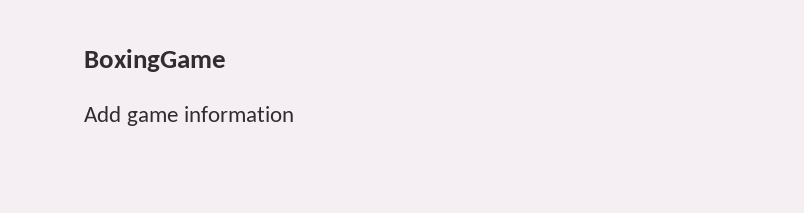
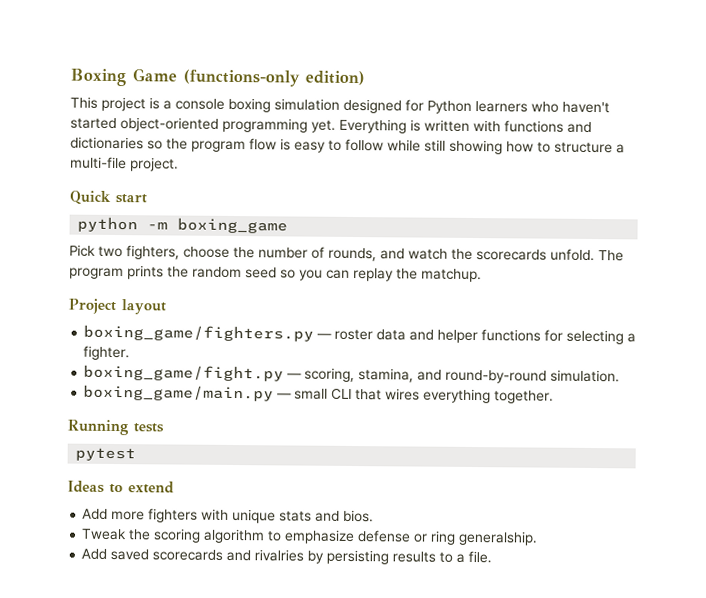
[84,49,226,72] [84,106,295,126] BoxingGame // Add game information -> [70,68,365,87] [70,96,610,114] [70,117,592,134] [70,136,625,155] [70,156,179,172] [69,190,147,205] [77,216,289,234] [69,244,624,262] [69,265,482,283] [68,298,166,315] [83,324,637,345] [83,345,131,361] [83,364,621,384] [83,384,555,404] [67,419,164,436] [75,447,137,462] [67,480,174,494] [82,508,375,524] [81,528,539,546] [81,548,493,565] Boxing Game (functions-only edition) // This project is a console boxing simulation designed for Python learners who haven't started object-oriented programming yet. Everything is written with functions and dictionaries so the program flow is easy to follow while still showing how to structure a multi-file project. // Quick start // python -m boxing_game // Pick two fighters, choose the number of rounds, and watch the scorecards unfold. The program prints the random seed so you can replay the matchup. // Project layout // boxing_game/fighters.py — roster data and helper functions for selecting a fighter. // boxing_game/fight.py — scoring, stamina, and round-by-round simulation. // boxing_game/main.py — small CLI that wires everything together. // Running tests // pytest // Ideas to extend // Add more fighters with unique stats and bios. // Tweak the scoring algorithm to emphasize defense or ring generalship. // Add saved scorecards and rivalries by persisting results to a file.

